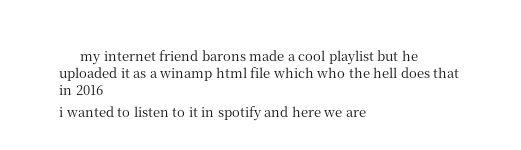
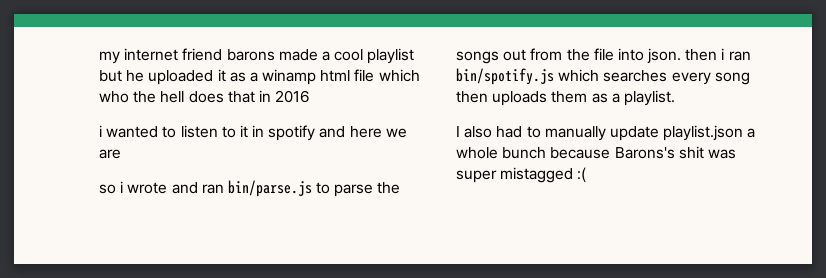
(366, 113) none -> [99,180,401,197] [456,48,751,64] [456,68,750,85] [456,90,675,106] [456,125,756,141] [456,146,736,159] [456,167,587,183] // so i wrote and ran bin/parse.js to parse the songs out from the file into json. then i ran bin/spotify.js which searches every song then uploads them as a playlist. // I also had to manually update playlist.json a whole bunch because Barons's shit was super mistagged :(

